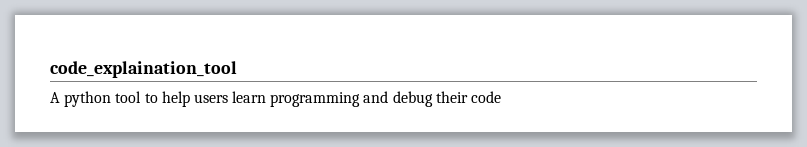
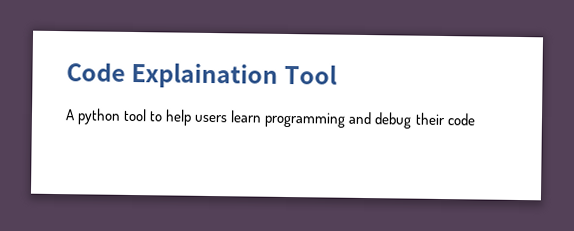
[50,61,237,78] code_explaination_tool -> [66,61,337,89] Code Explaination Tool

